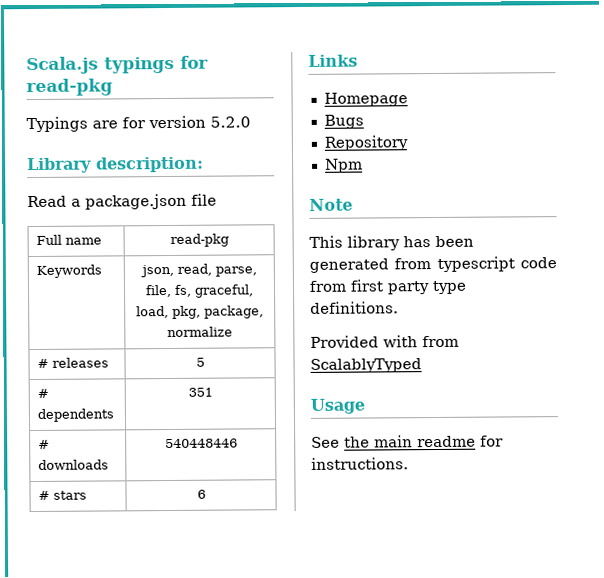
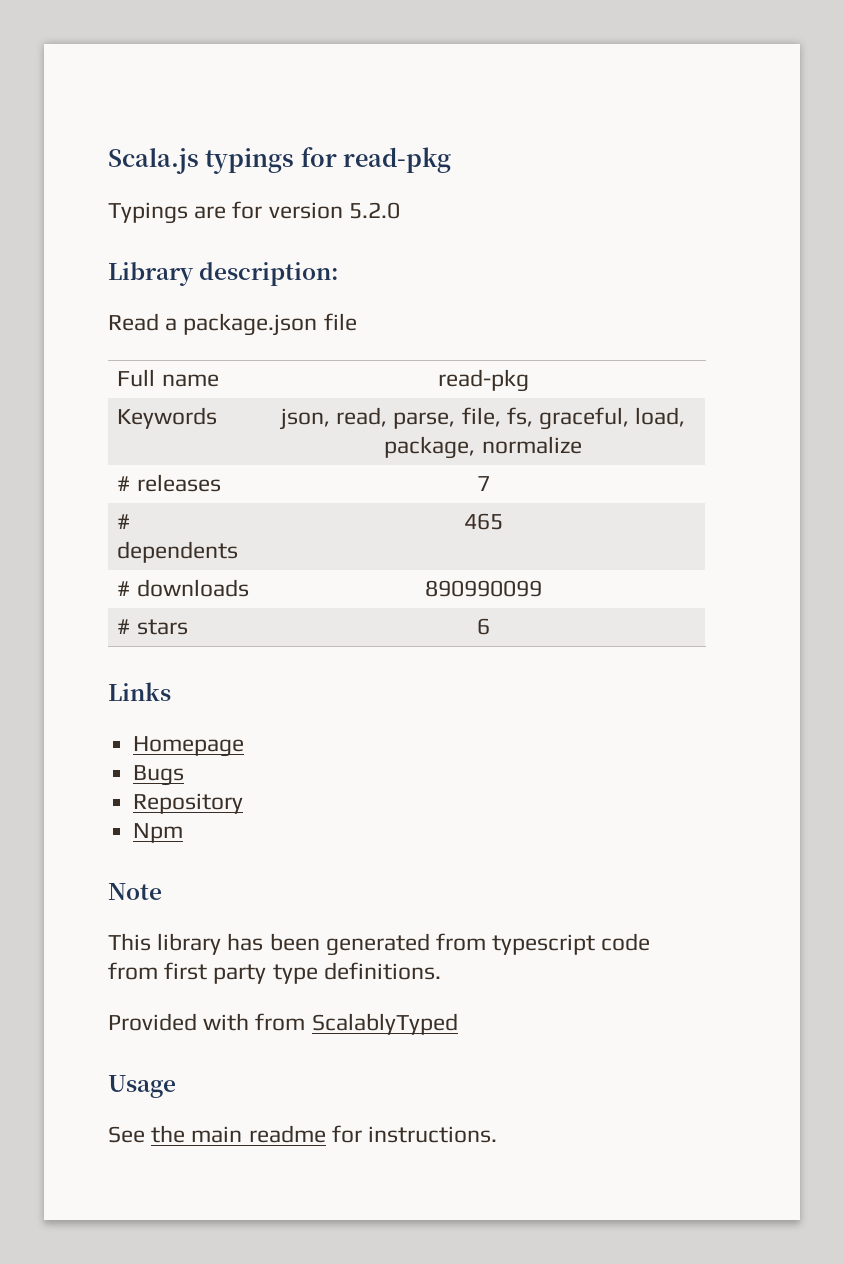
[172,305,201,319] pkg, -> (686, 417) none
[195,357,205,367] 5 -> [476,476,490,491] 7
[187,387,213,397] 351 -> [463,513,503,530] 465
[164,438,238,449] 540448446 -> [424,580,542,597] 890990099

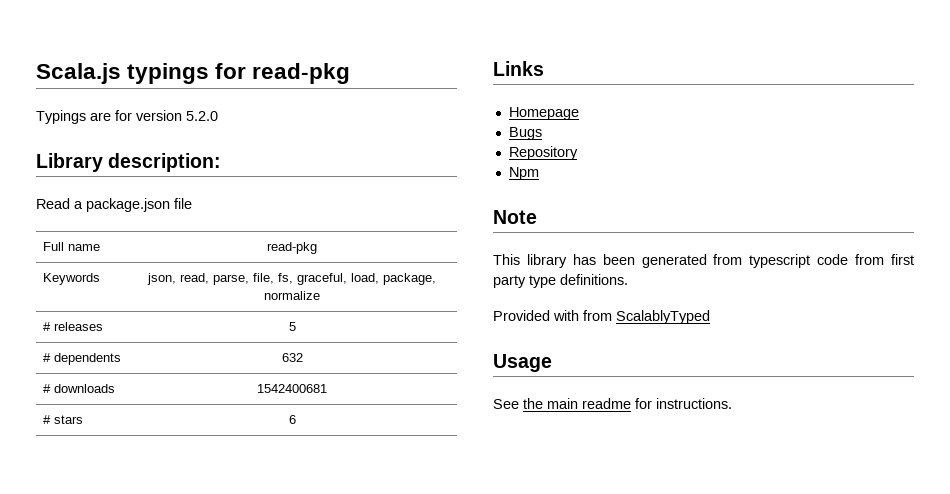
[476,476,490,491] 7 -> [288,322,296,331] 5
[463,513,503,530] 465 -> [281,353,303,362] 632
[424,580,542,597] 890990099 -> [257,384,327,393] 1542400681

